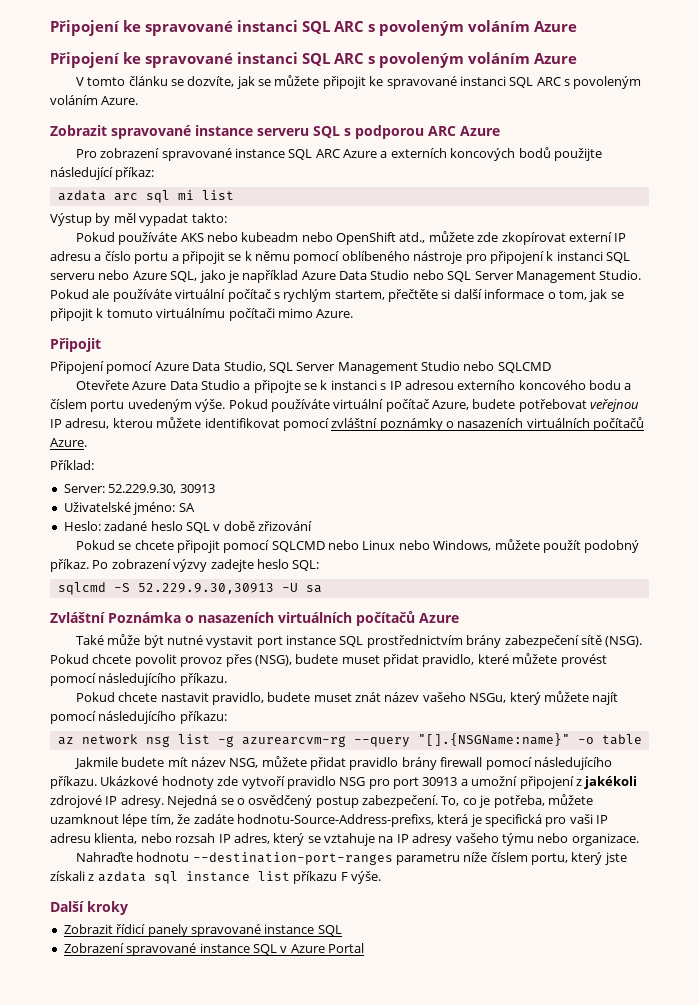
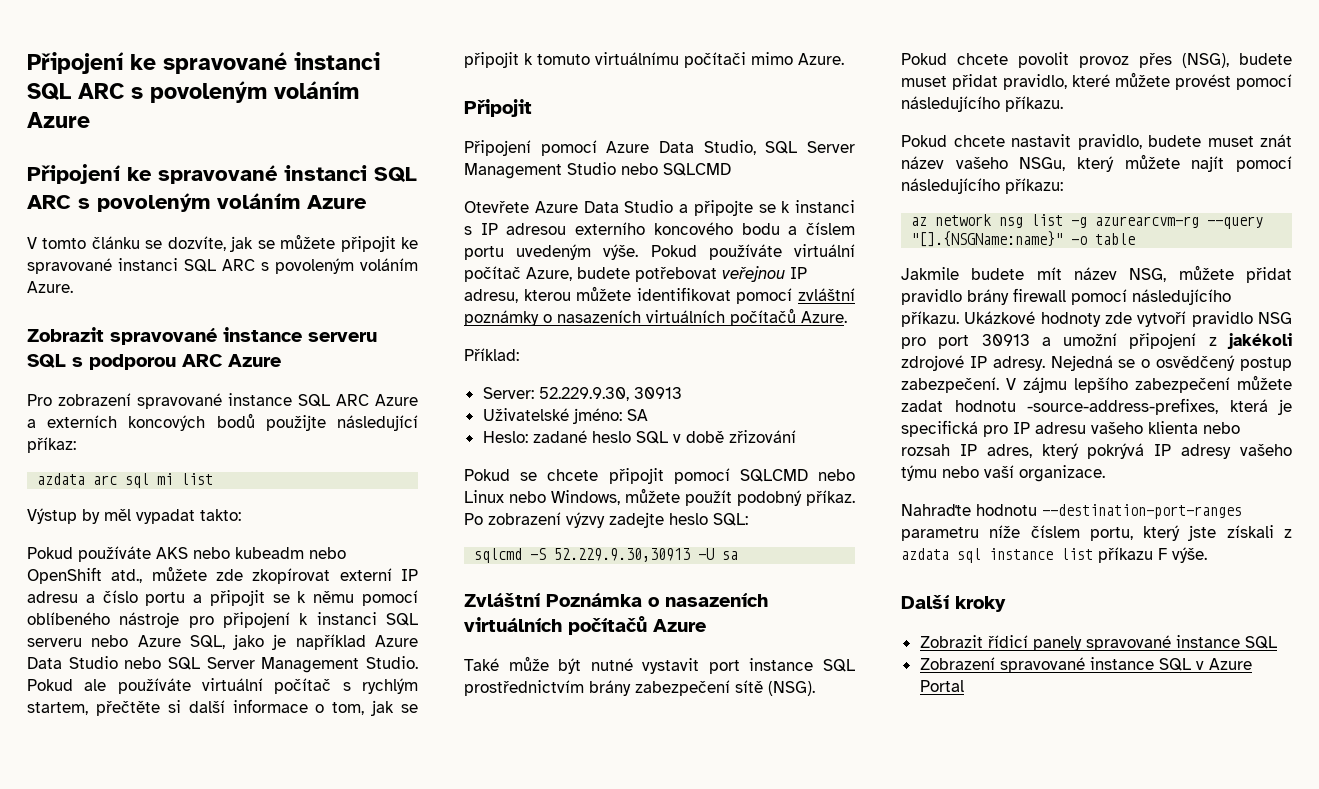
[441,794,593,808] [50,814,434,827] To, co je potřeba, můžete uzamknout lépe tím, že zadáte hodnotu-Source-Address-prefixs, -> [1006,375,1292,393] [901,398,1218,415] V zájmu lepšího zabezpečení můžete zadat hodnotu -source-address-prefixes,
[569,814,609,824] [50,833,138,844] vaši IP adresu klienta, -> [1013,421,1198,434] IP adresu vašeho klienta
[307,833,394,846] se vztahuje na -> [1087,443,1145,459] pokrývá
(569, 838) none -> [984,465,1014,478] vaší

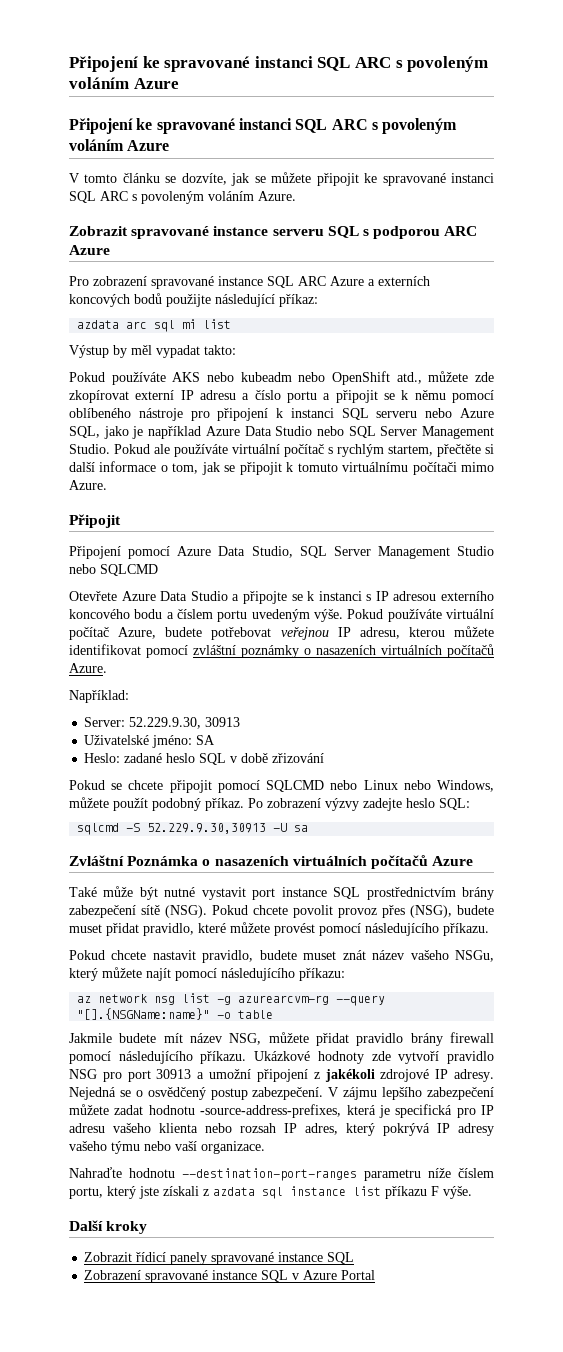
[464,348,519,361] Příklad: -> [69,690,129,703] Například:

